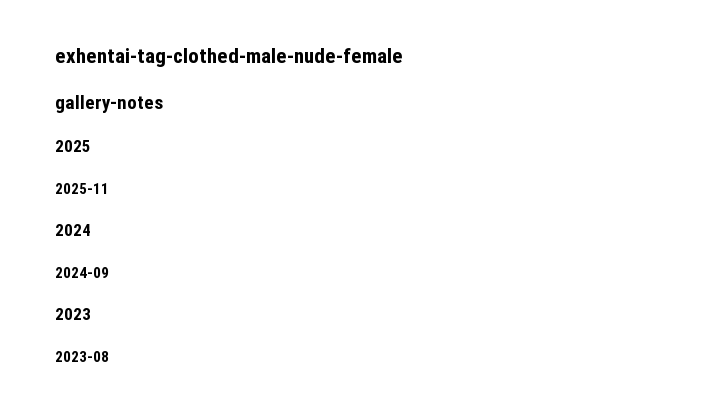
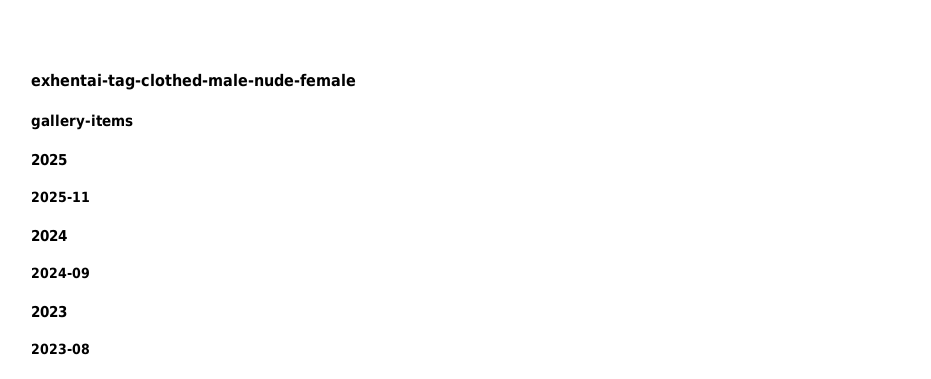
[55,95,163,113] gallery-notes -> [31,114,133,130] gallery-items

